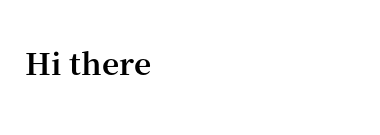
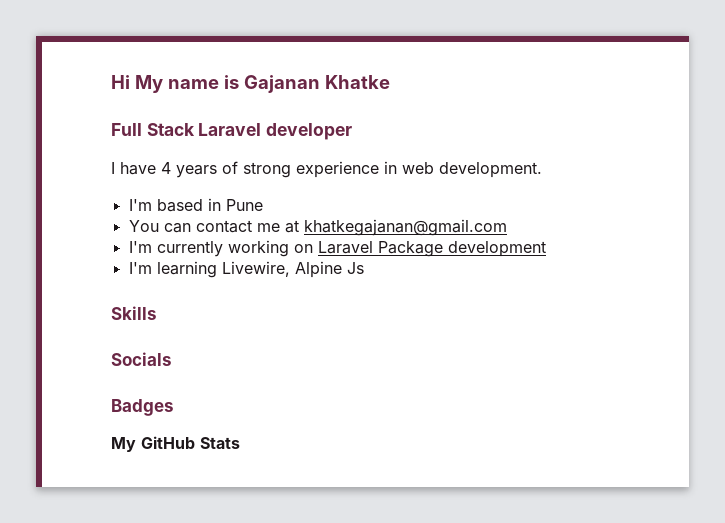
[69,50,152,75] there -> [134,75,390,93] [111,123,353,140] [111,161,542,178] [128,198,263,212] [128,219,507,236] [128,240,546,257] [128,261,364,278] [111,306,157,320] [111,352,172,366] [111,399,174,416] [111,436,240,452] My name is Gajanan Khatke // Full Stack Laravel developer // I have 4 years of strong experience in web development. // I'm based in Pune // You can contact me at khatkegajanan@gmail.com // I'm currently working on Laravel Package development // I'm learning Livewire, Alpine Js // Skills // Socials // Badges // My GitHub Stats

